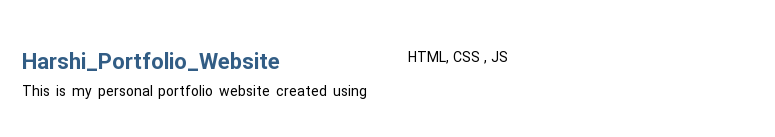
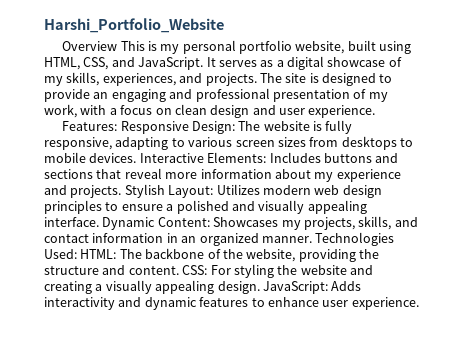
(280, 61) none -> [62,41,118,51] Overview
[219,85,367,99] [408,51,508,64] website created using HTML, CSS , JS -> [295,40,412,54] [44,56,402,70] [44,72,393,86] [44,88,388,102] [44,104,376,118] [62,120,353,134] [44,136,413,150] [44,152,399,163] [44,168,401,182] [44,184,382,198] [44,200,367,214] [44,216,418,230] [44,232,395,246] [44,248,379,262] [44,264,373,278] [44,280,362,294] [44,297,419,310] website, built using HTML, CSS, and JavaScript. It serves as a digital showcase of my skills, experiences, and projects. The site is designed to provide an engaging and professional presentation of my work, with a focus on clean design and user experience. // Features: Responsive Design: The website is fully responsive, adapting to various screen sizes from desktops to mobile devices. Interactive Elements: Includes buttons and sections that reveal more information about my experience and projects. Stylish Layout: Utilizes modern web design principles to ensure a polished and visually appealing interface. Dynamic Content: Showcases my projects, skills, and contact information in an organized manner. Technologies Used: HTML: The backbone of the website, providing the structure and content. CSS: For styling the website and creating a visually appealing design. JavaScript: Adds interactivity and dynamic features to enhance user experience.

